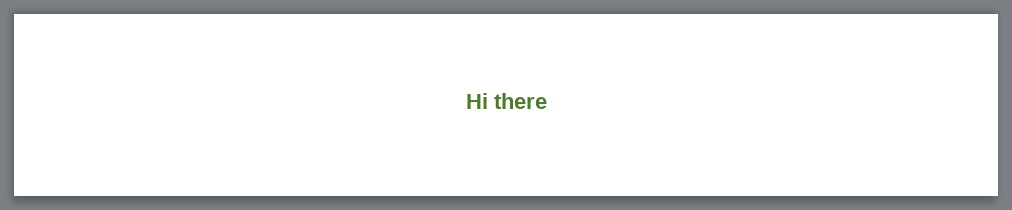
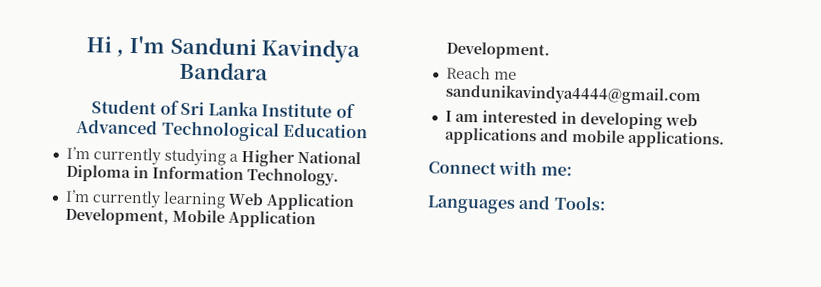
[493,93,547,109] there -> [116,35,361,64] [178,61,268,81] [91,99,355,118] [76,118,368,142] [65,146,361,167] [65,164,339,186] [64,189,355,211] [64,207,316,229] [445,41,550,60] [445,66,517,80] [444,84,702,106] [444,110,698,130] [444,127,725,149] [428,160,572,176] [427,194,606,214] , I'm Sanduni Kavindya Bandara // Student of Sri Lanka Institute of Advanced Technological Education // I’m currently studying a Higher National Diploma in Information Technology. // I’m currently learning Web Application Development, Mobile Application Development. // Reach me sandunikavindya4444@gmail.com // I am interested in developing web applications and mobile applications. // Connect with me: // Languages and Tools:

